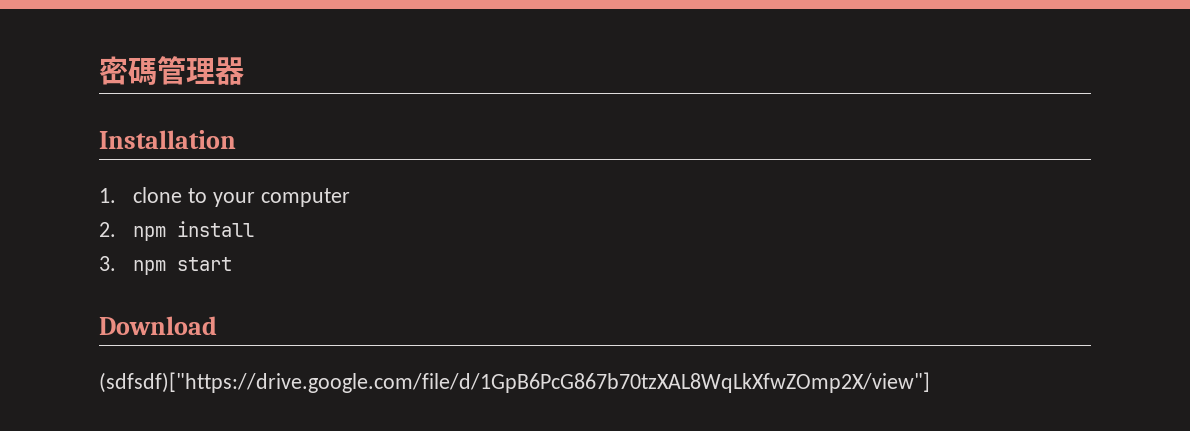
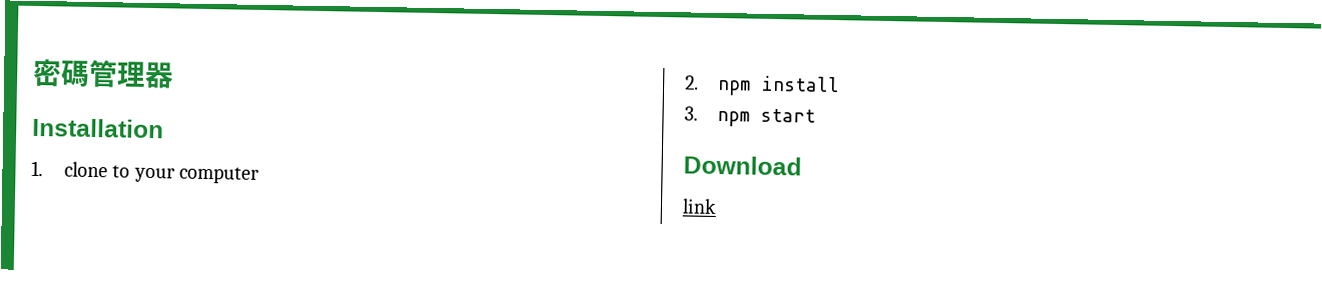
[99,372,930,393] (sdfsdf)["https://drive.google.com/file/d/1GpB6PcG867b70tzXAL8WqLkXfwZOmp2X/view"] -> [682,198,717,214] link

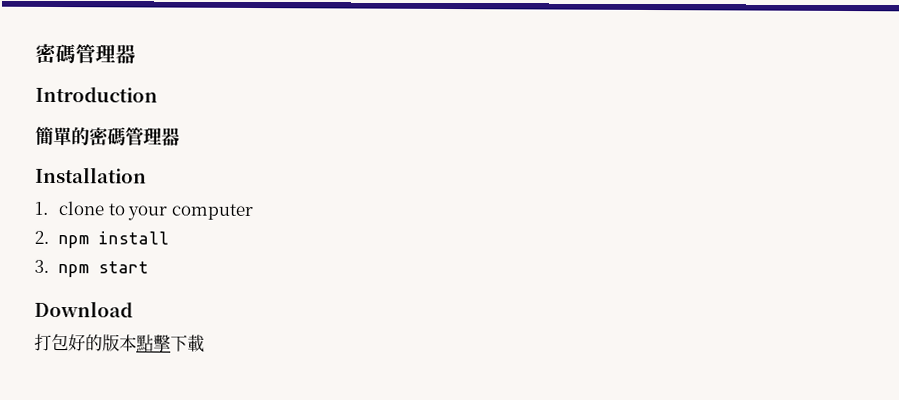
[32,58,174,89] 密碼管理器 -> [35,43,136,64] [35,86,158,103] [35,126,180,146] 密碼管理器 // Introduction // 簡單的密碼管理器
[682,198,717,214] link -> [34,333,205,353] 打包好的版本點擊下載

